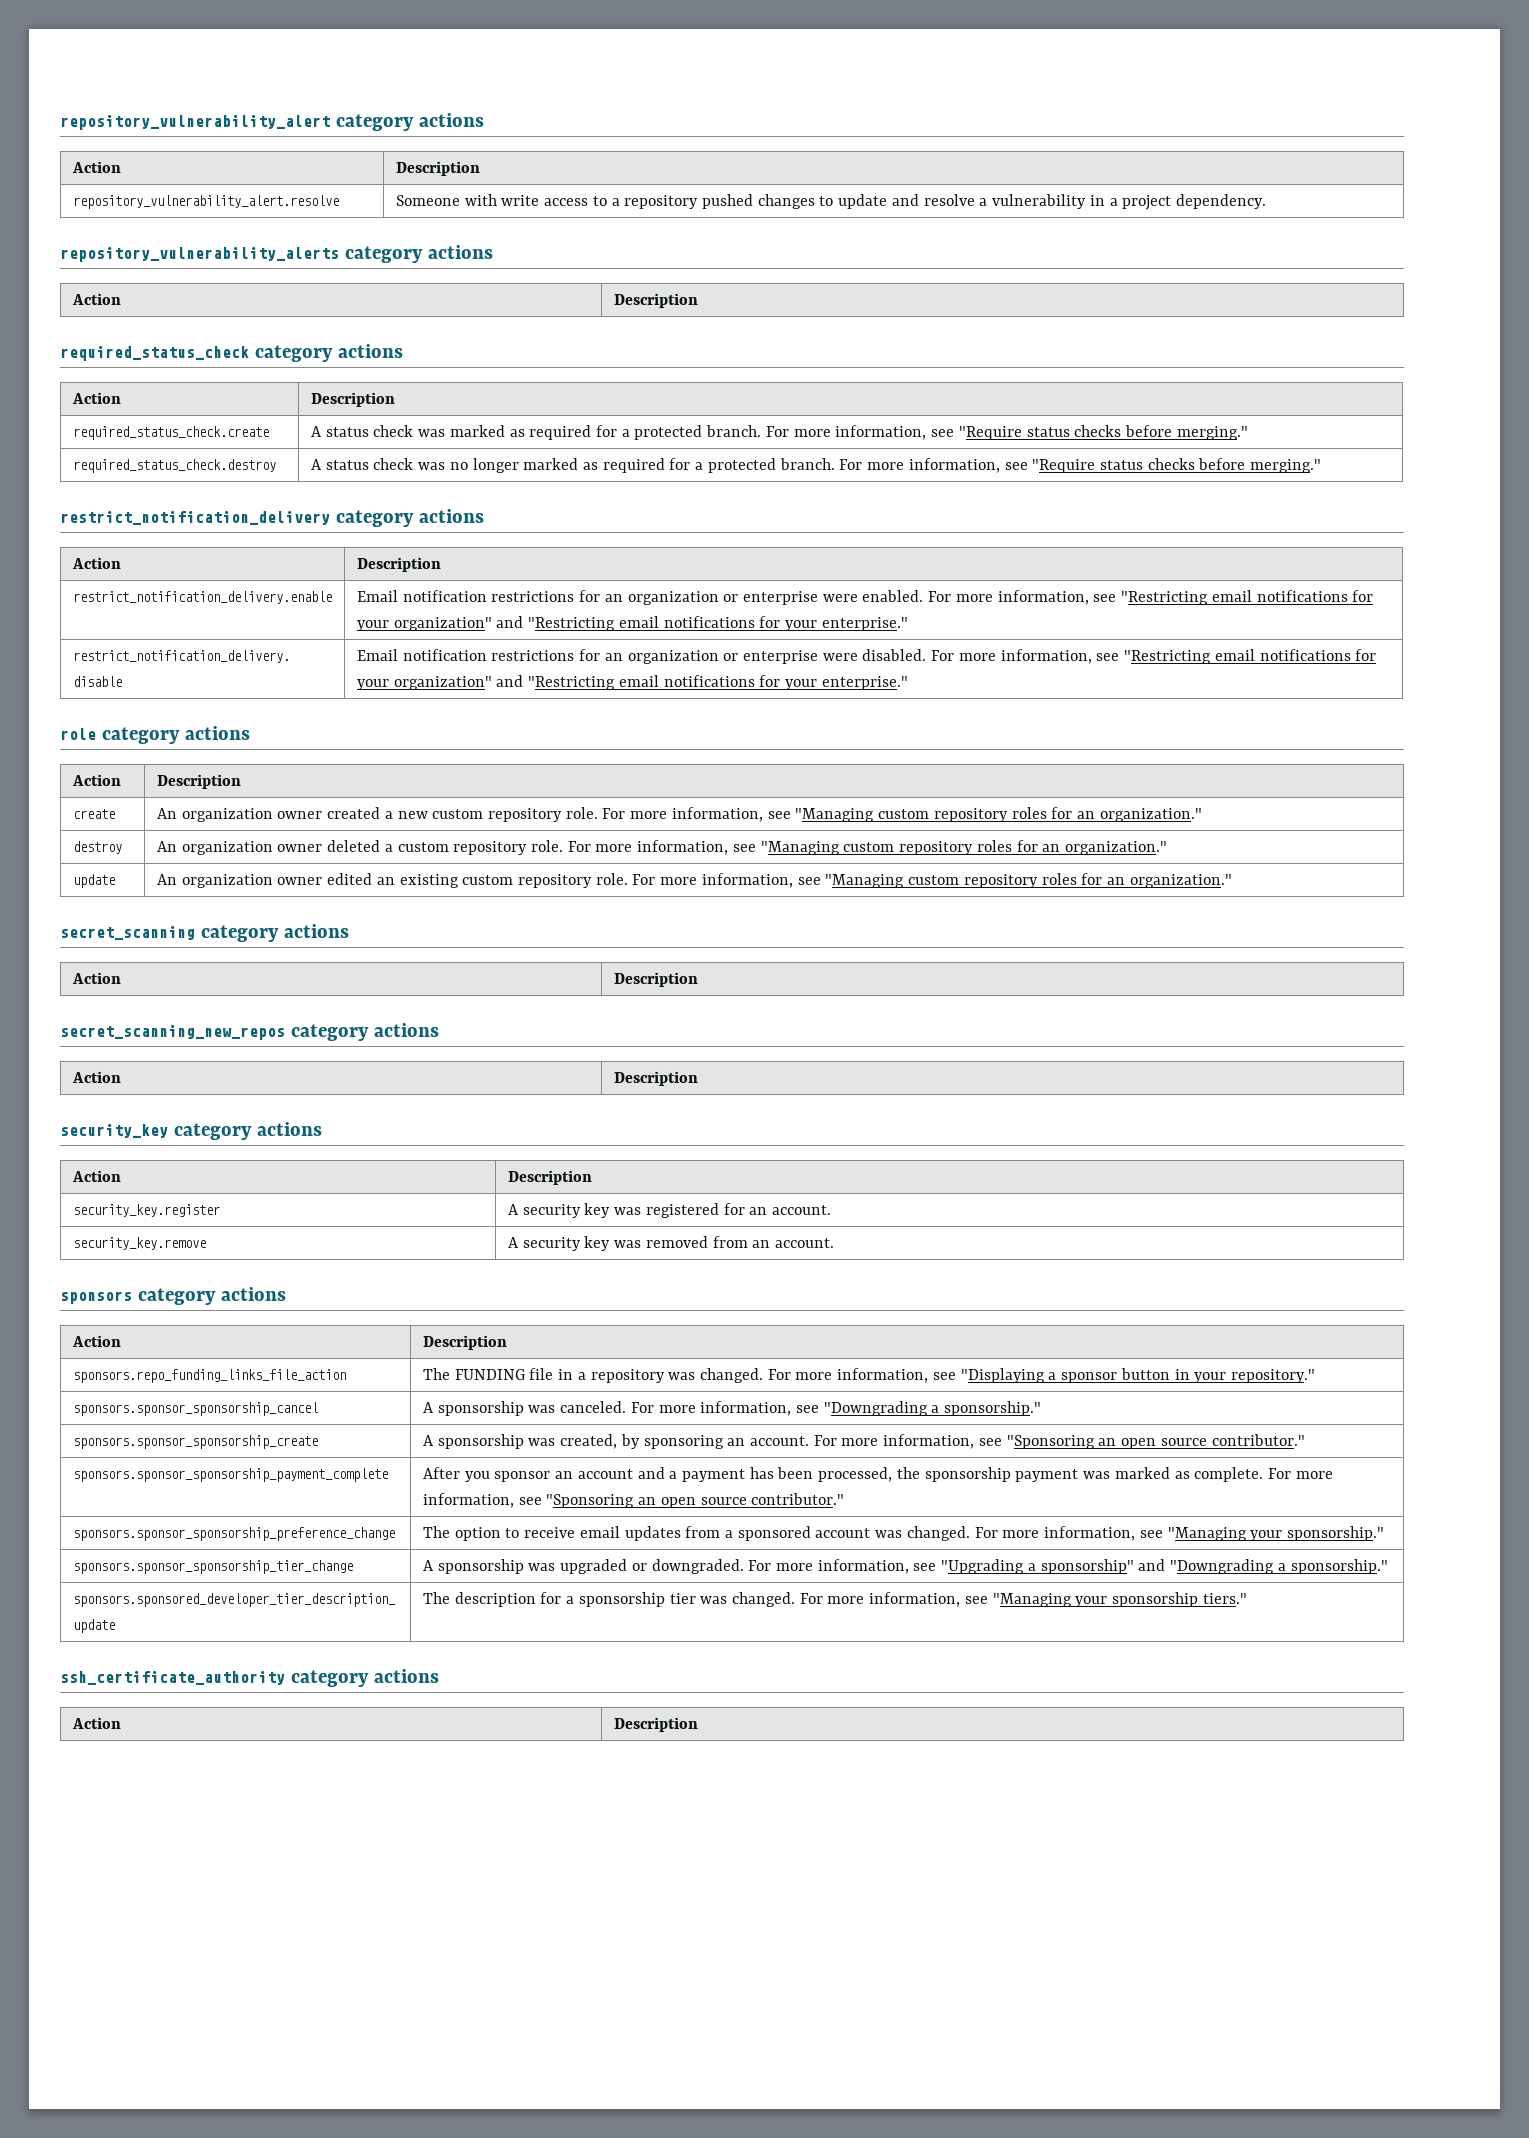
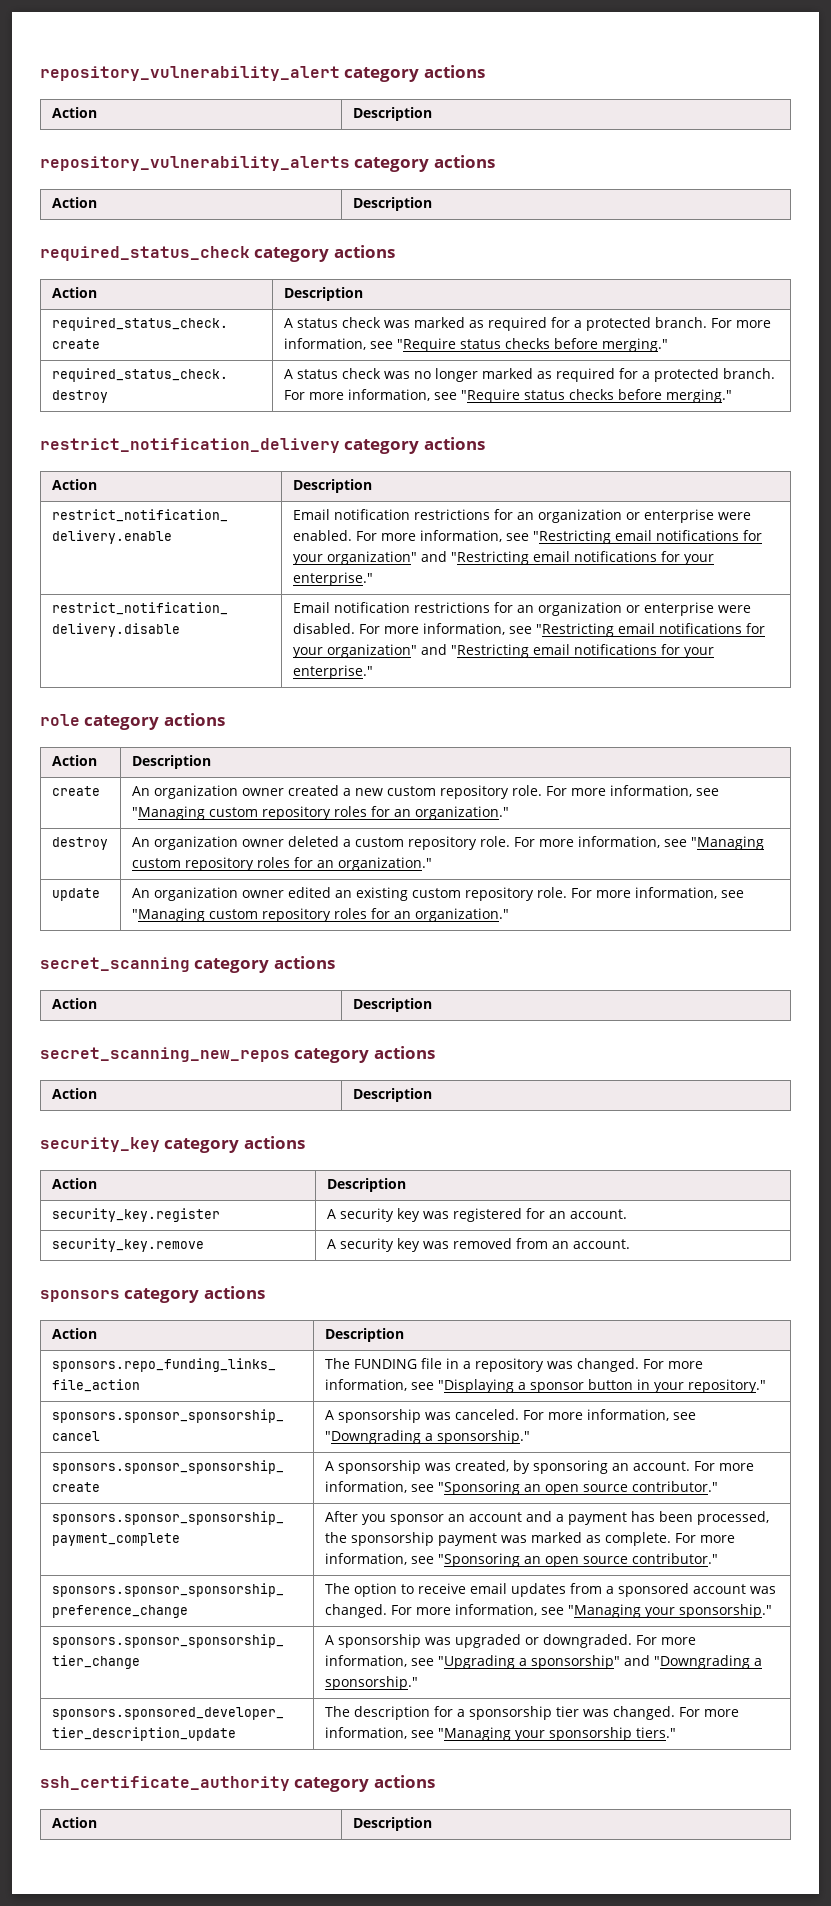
[72,195,339,209] [395,194,1266,210] // repository_vulnerability_alert.resolve | Someone with write access to a repository pushed changes to update and resolve a vulnerability in a project dependency. -> (432, 114) none

